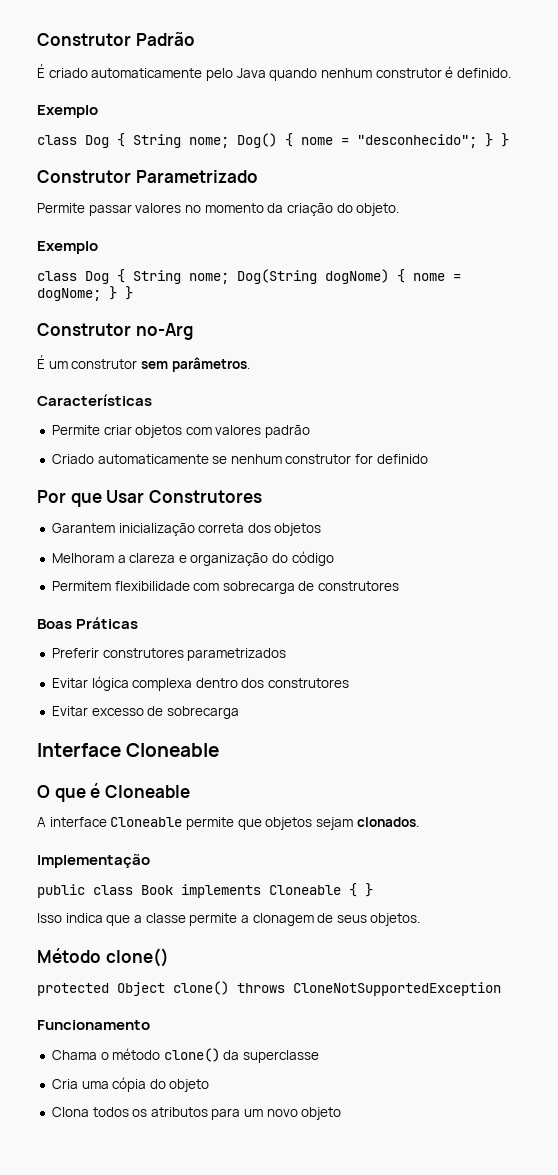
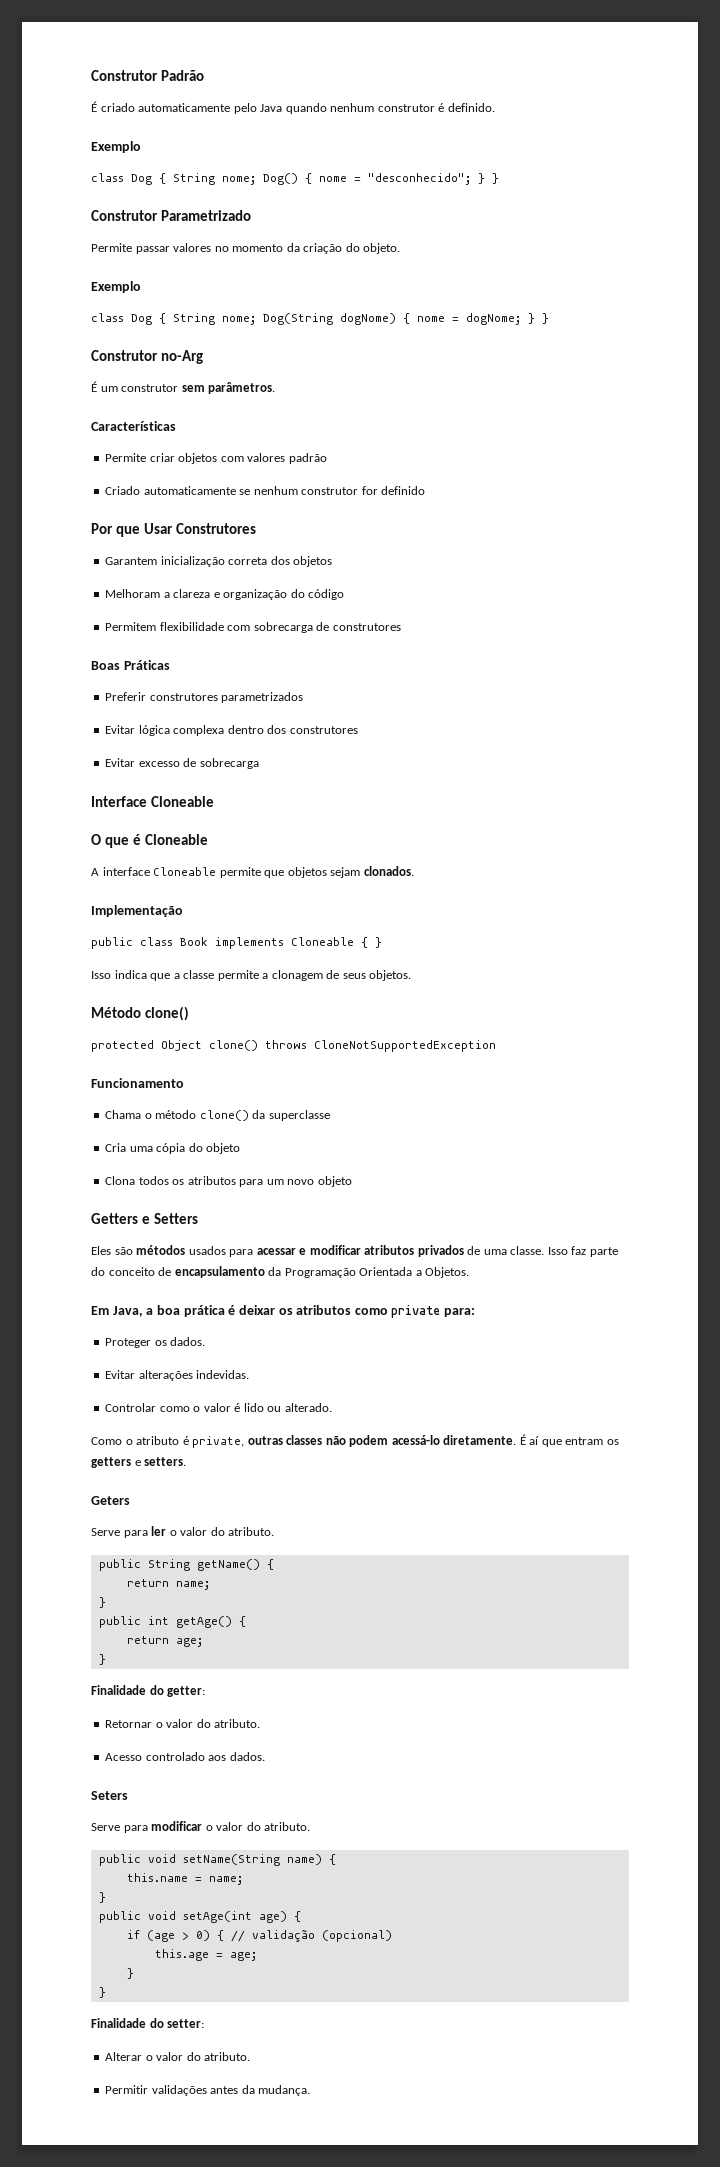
(342, 1113) none -> [91,1213,198,1224] [91,1245,618,1257] [91,1266,470,1278] [91,1305,476,1318] [105,1337,206,1348] [105,1370,250,1381] [105,1403,332,1412] [91,1434,619,1448] [91,1457,187,1468] [91,1496,130,1505] [91,1526,275,1538] [98,1559,274,1571] [126,1579,210,1590] [98,1597,106,1608] [98,1616,246,1628] [126,1636,203,1647] [98,1654,106,1665] [91,1685,206,1697] [105,1719,261,1728] [105,1752,265,1761] [91,1791,128,1800] [91,1821,311,1833] [98,1854,336,1866] [126,1873,243,1885] [98,1892,106,1903] [98,1911,301,1923] [126,1930,392,1942] [154,1949,257,1961] [126,1968,134,1979] [98,1987,106,1998] [91,2018,205,2028] [105,2052,251,2061] [105,2085,311,2096] // Getters e Setters // Eles são métodos usados para acessar e modificar atributos privados de uma classe. Isso faz parte do conceito de encapsulamento da Programação Orientada a Objetos. // Em Java, a boa prática é deixar os atributos como private para: // Proteger os dados. // Evitar alterações indevidas. // Controlar como o valor é lido ou alterado. // Como o atributo é private, outras classes não podem acessá-lo diretamente. É aí que entram os getters e setters. // Geters // Serve para ler o valor do atributo. // public String getName() { // return name; // } // public int getAge() { // return age; // } // Finalidade do getter: // Retornar o valor do atributo. // Acesso controlado aos dados. // Seters // Serve para modificar o valor do atributo. // public void setName(String name) { // this.name = name; // } // public void setAge(int age) { // if (age > 0) { // validação (opcional) // this.age = age; // } // } // Finalidade do setter: // Alterar o valor do atributo. // Permitir validações antes da mudança.

